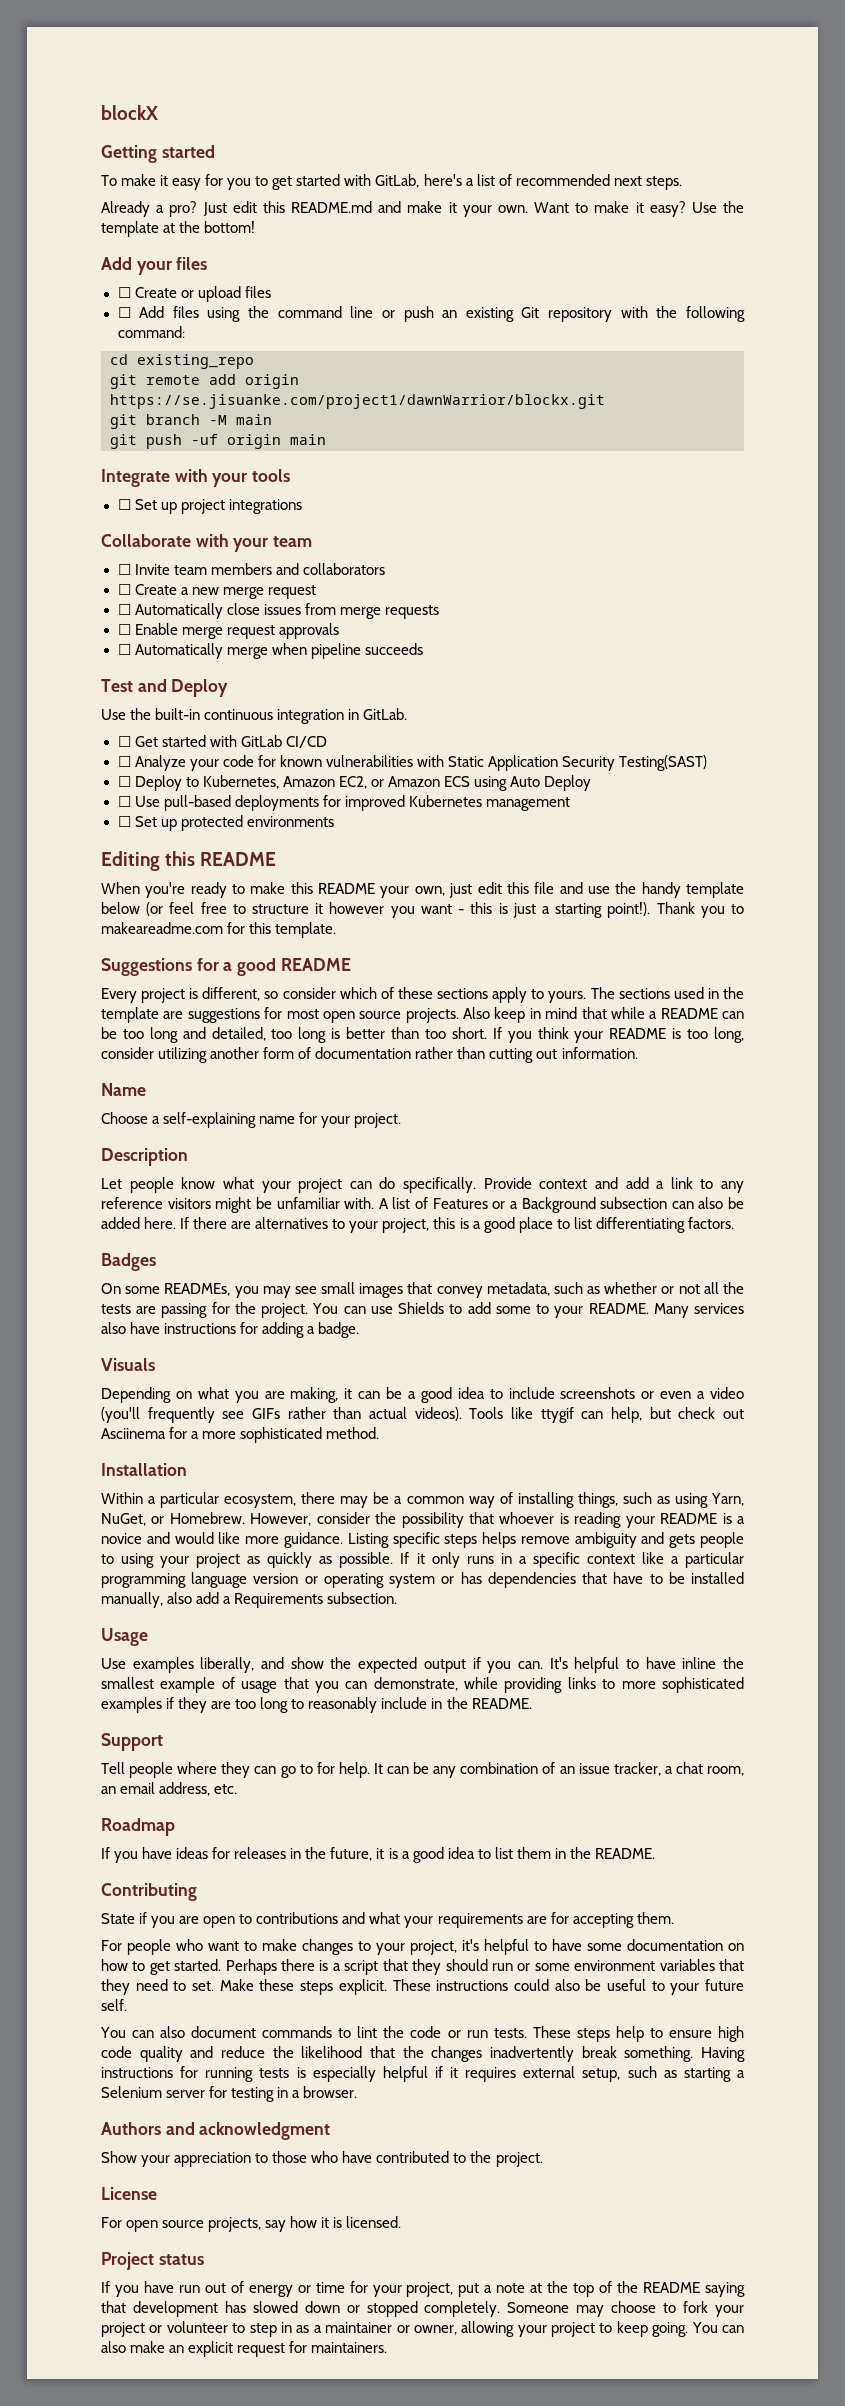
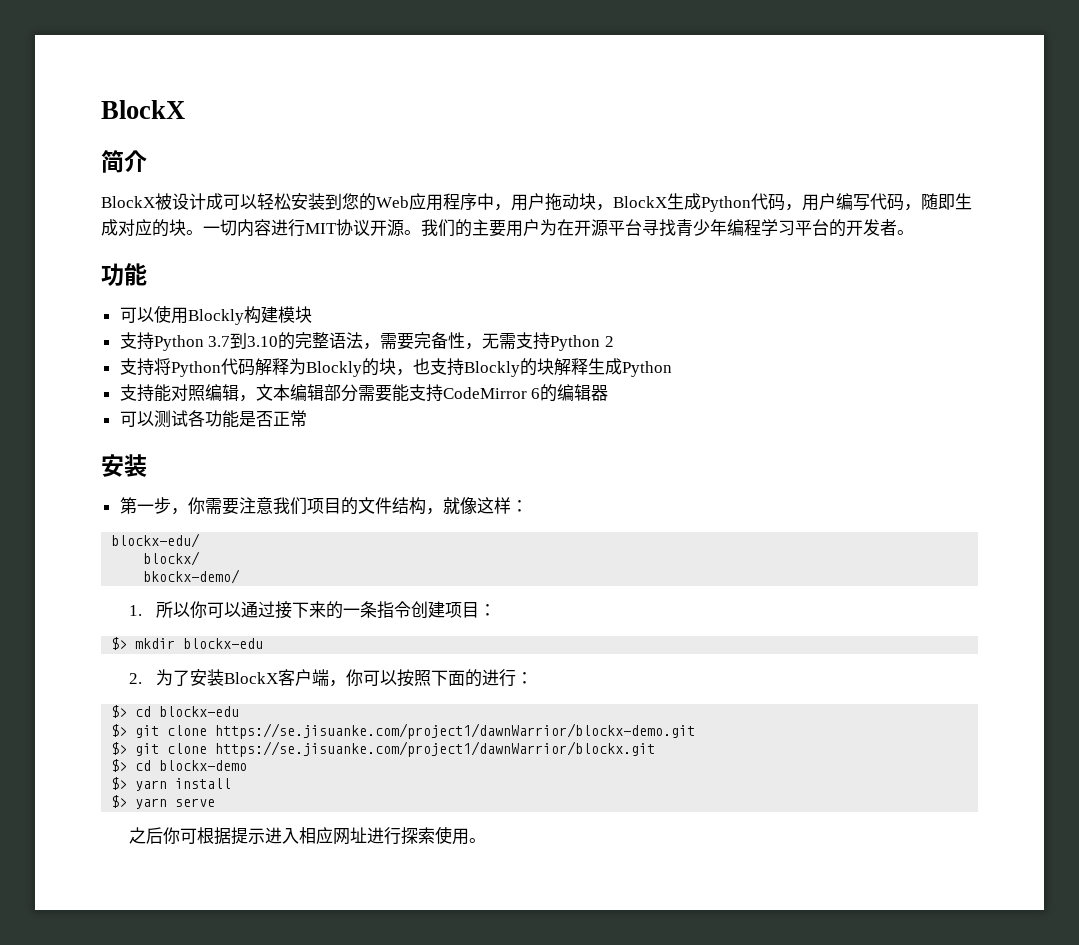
[101,105,158,120] [101,145,215,163] [101,174,682,190] [101,201,744,217] [101,221,256,237] [101,257,208,275] [117,286,271,302] [117,306,745,322] [117,326,185,338] [110,354,254,369] [110,374,299,389] [110,394,605,409] [110,414,272,429] [110,434,326,449] [101,469,291,487] [117,499,302,514] [101,534,313,552] [117,563,385,575] [117,584,316,599] [117,603,439,619] [117,623,339,639] [117,643,423,659] [101,679,229,697] [101,708,408,724] [117,735,327,748] [117,755,708,771] [117,775,592,791] [117,795,570,811] [117,815,334,831] [101,851,277,871] [101,882,745,898] [101,902,745,918] [101,922,337,938] [101,958,351,976] [101,987,745,1003] [101,1007,744,1023] [101,1027,745,1043] [101,1047,638,1063] [101,1083,146,1096] [101,1112,402,1128] [101,1148,188,1166] [101,1177,744,1193] [101,1197,744,1213] [101,1217,734,1233] [101,1253,156,1271] [101,1282,744,1298] [101,1302,745,1318] [101,1322,360,1338] [101,1358,155,1371] [101,1387,745,1403] [101,1407,744,1423] [101,1427,380,1443] [101,1463,187,1476] [101,1492,745,1508] [101,1512,746,1528] [101,1532,745,1548] [101,1552,744,1568] [101,1572,745,1588] [101,1592,398,1608] [101,1628,148,1646] [101,1657,744,1673] [101,1677,744,1693] [101,1697,532,1713] [101,1733,163,1751] [101,1762,745,1778] [101,1782,238,1796] [101,1818,175,1836] [101,1847,655,1863] [101,1883,197,1901] [101,1912,674,1928] [101,1939,744,1955] [101,1959,744,1975] [101,1979,744,1995] [101,1999,127,2011] [100,2026,744,2042] [101,2046,745,2062] [101,2066,745,2082] [101,2086,358,2102] [101,2122,331,2140] [101,2151,543,2167] [101,2187,157,2200] [101,2216,402,2232] [101,2252,204,2270] [101,2281,746,2297] [101,2301,744,2317] [101,2321,745,2337] [101,2341,388,2357] blockX // Getting started // To make it easy for you to get started with GitLab, here's a list of recommended next steps. // Already a pro? Just edit this README.md and make it your own. Want to make it easy? Use the template at the bottom! // Add your files // ☐ Create or upload files // ☐ Add files using the command line or push an existing Git repository with the following command: // cd existing_repo // git remote add origin https://se.jisuanke.com/project1/dawnWarrior/blockx.git // git branch -M main // git push -uf origin main // Integrate with your tools // ☐ Set up project integrations // Collaborate with your team // ☐ Invite team members and collaborators // ☐ Create a new merge request // ☐ Automatically close issues from merge requests // ☐ Enable merge request approvals // ☐ Automatically merge when pipeline succeeds // Test and Deploy // Use the built-in continuous integration in GitLab. // ☐ Get started with GitLab CI/CD // ☐ Analyze your code for known vulnerabilities with Static Application Security Testing(SAST) // ☐ Deploy to Kubernetes, Amazon EC2, or Amazon ECS using Auto Deploy // ☐ Use pull-based deployments for improved Kubernetes management // ☐ Set up protected environments // Editing this README // When you're ready to make this README your own, just edit this file and use the handy template below (or feel free to structure it however you want - this is just a starting point!). Thank you to makeareadme.com for this template. // Suggestions for a good README // Every project is different, so consider which of these sections apply to yours. The sections used in the template are suggestions for most open source projects. Also keep in mind that while a README can be too long and detailed, too long is better than too short. If you think your README is too long, consider utilizing another form of documentation rather than cutting out information. // Name // Choose a self-explaining name for your project. // Description // Let people know what your project can do specifically. Provide context and add a link to any reference visitors might be unfamiliar with. A list of Features or a Background subsection can also be added here. If there are alternatives to your project, this is a good place to list differentiating factors. // Badges // On some READMEs, you may see small images that convey metadata, such as whether or not all the tests are passing for the project. You can use Shields to add some to your README. Many services also have instructions for adding a badge. // Visuals // Depending on what you are making, it can be a good idea to include screenshots or even a video (you'll frequently see GIFs rather than actual videos). Tools like ttygif can help, but check out Asciinema for a more sophisticated method. // Installation // Within a particular ecosystem, there may be a common way of installing things, such as using Yarn, NuGet, or Homebrew. However, consider the possibility that whoever is reading your README is a novice and would like more guidance. Listing specific steps helps remove ambiguity and gets people to using your project as quickly as possible. If it only runs in a specific context like a particular programming language version or operating system or has dependencies that have to be installed manually, also add a Requirements subsection. // Usage // Use examples liberally, and show the expected output if you can. It's helpful to have inline the smallest example of usage that you can demonstrate, while providing links to more sophisticated examples if they are too long to reasonably include in the README. // Support // Tell people where they can go to for help. It can be any combination of an issue tracker, a chat room, an email address, etc. // Roadmap // If you have ideas for releases in the future, it is a good idea to list them in the README. // Contributing // State if you are open to contributions and what your requirements are for accepting them. // For people who want to make changes to your project, it's helpful to have some documentation on how to get started. Perhaps there is a script that they should run or some environment variables that they need to set. Make these steps explicit. These instructions could also be useful to your future self. // You can also document commands to lint the code or run tests. These steps help to ensure high code quality and reduce the likelihood that the changes inadvertently break something. Having instructions for running tests is especially helpful if it requires external setup, such as starting a Selenium server for testing in a browser. // Authors and acknowledgment // Show your appreciation to those who have contributed to the project. // License // For open source projects, say how it is licensed. // Project status // If you have run out of energy or time for your project, put a note at the top of the README saying that development has slowed down or stopped completely. Someone may choose to fork your project or volunteer to step in as a maintainer or owner, allowing your project to keep going. You can also make an explicit request for maintainers. -> [101,100,185,119] [101,150,147,173] [101,193,972,212] [101,219,914,237] [101,263,147,286] [119,305,312,325] [119,332,614,351] [119,358,672,377] [119,384,609,402] [119,410,307,428] [101,454,147,477] [119,497,528,515] [111,533,201,548] [143,551,201,566] [143,569,241,584] [128,601,497,619] [111,637,264,650] [128,669,534,687] [111,705,240,718] [111,723,696,739] [111,741,656,757] [111,759,248,772] [111,777,232,791] [111,795,216,809] [128,826,486,845] BlockX // 简介 // BlockX被设计成可以轻松安装到您的Web应用程序中，用户拖动块，BlockX生成Python代码，用户编写代码，随即生成对应的块。一切内容进行MIT协议开源。我们的主要用户为在开源平台寻找青少年编程学习平台的开发者。 // 功能 // 可以使⽤Blockly构建模块 // ⽀持Python 3.7到3.10的完整语法，需要完备性，无需⽀持Python 2 // ⽀持将Python代码解释为Blockly的块，也⽀持Blockly的块解释⽣成Python // ⽀持能对照编辑，⽂本编辑部分需要能⽀持CodeMirror 6的编辑器 // 可以测试各功能是否正常 // 安装 // 第一步，你需要注意我们项目的文件结构，就像这样： // blockx-edu/ // blockx/ // bkockx-demo/ // 1.所以你可以通过接下来的一条指令创建项目： // $> mkdir blockx-edu // 2.为了安装BlockX客户端，你可以按照下面的进行： // $> cd blockx-edu // $> git clone https://se.jisuanke.com/project1/dawnWarrior/blockx-demo.git // $> git clone https://se.jisuanke.com/project1/dawnWarrior/blockx.git // $> cd blockx-demo // $> yarn install // $> yarn serve // 之后你可根据提示进入相应网址进行探索使用。

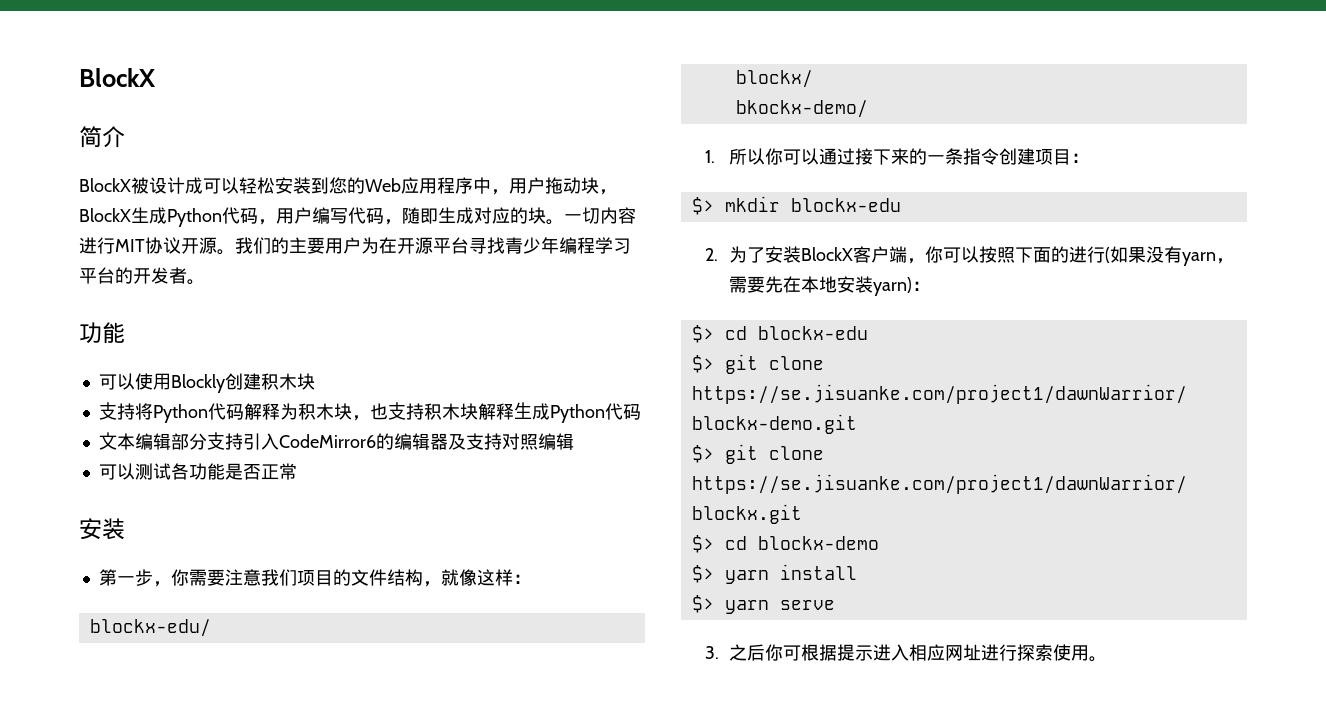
[243,306,312,324] [119,332,614,351] 构建模块 // ⽀持Python 3.7到3.10的完整语法，需要完备性，无需⽀持Python 2 -> [224,373,315,390] 创建积木块
[305,358,379,377] Blockly的 -> [297,403,334,420] 积木
[463,358,537,377] Blockly的 -> [423,403,460,420] 积木
[119,384,541,402] // ⽀持能对照编辑，⽂本编辑部分需要能⽀持CodeMirror 6 -> [604,403,641,420] [98,432,376,450] 代码 // ⽂本编辑部分⽀持引入CodeMirror6
(609, 393) none -> [447,433,574,450] 及支持对照编辑
(517, 678) none -> [1105,246,1235,266] [729,276,913,296] (如果没有yarn，需要先在本地安装yarn)
(216, 802) none -> [705,646,720,659] 3.

